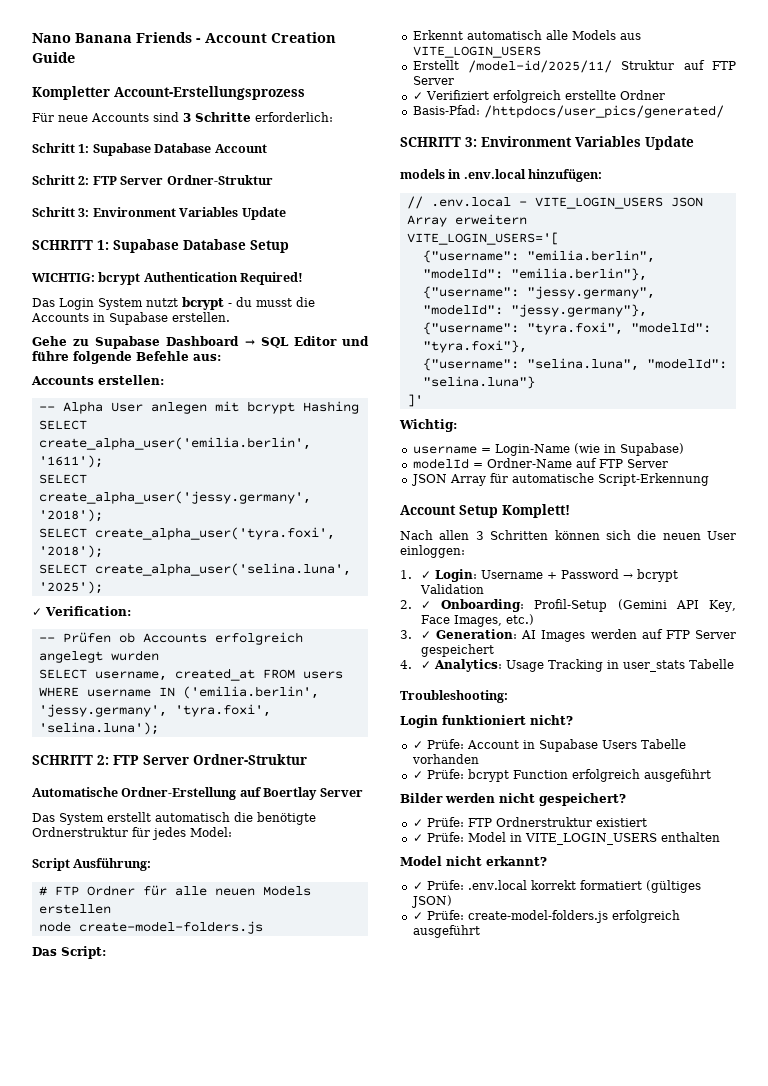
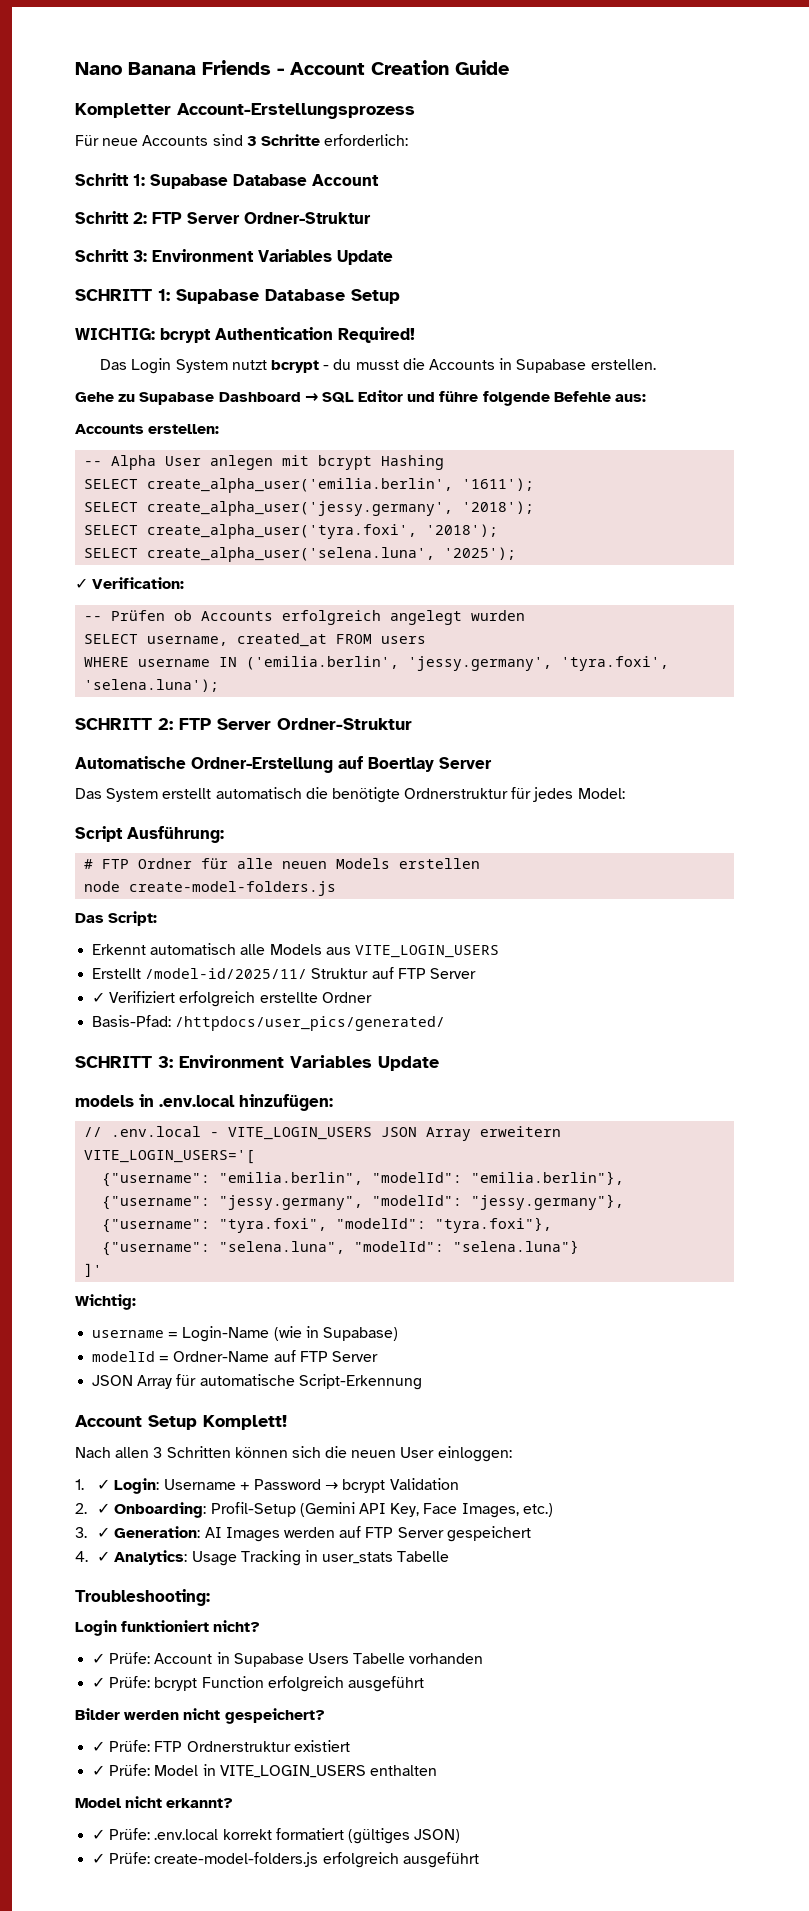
[94,563,351,576] create_alpha_user('selina.luna', -> [147,547,436,562] create_alpha_user('selena.luna',
[38,722,159,735] 'selina.luna'); -> [84,679,220,692] 'selena.luna');
[526,358,727,371] [422,376,535,389] "selina.luna", "modelId": "selina.luna"} -> [219,1240,580,1254] "selena.luna", "modelId": "selena.luna"}

